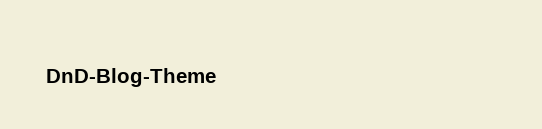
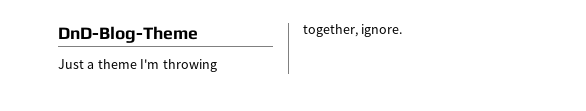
(216, 77) none -> [58,59,217,72] [303,24,403,37] // Just a theme I'm throwing together, ignore.

